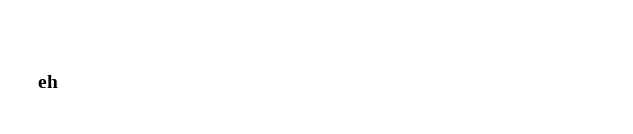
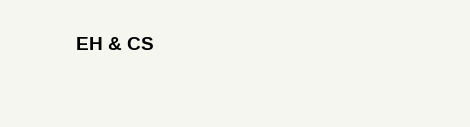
[38,75,58,88] eh -> [76,37,155,50] EH & CS

